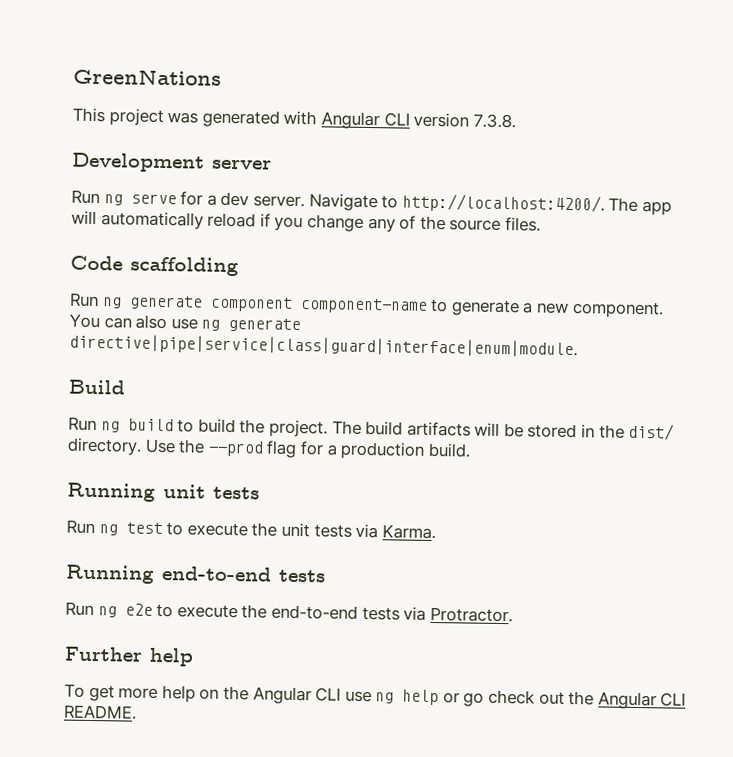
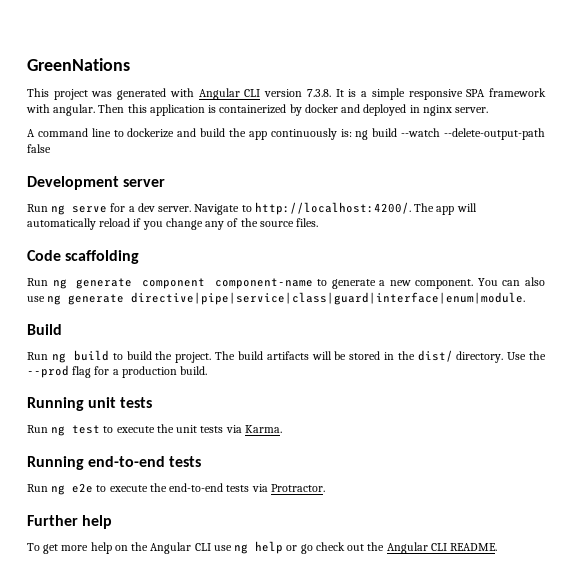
(516, 121) none -> [335,88,546,100] [26,104,489,116] [27,128,545,140] [27,144,51,153] It is a simple responsive SPA framework with angular. Then this application is containerized by docker and deployed in nginx server. // A command line to dockerize and build the app continuously is: ng build --watch --delete-output-path false

